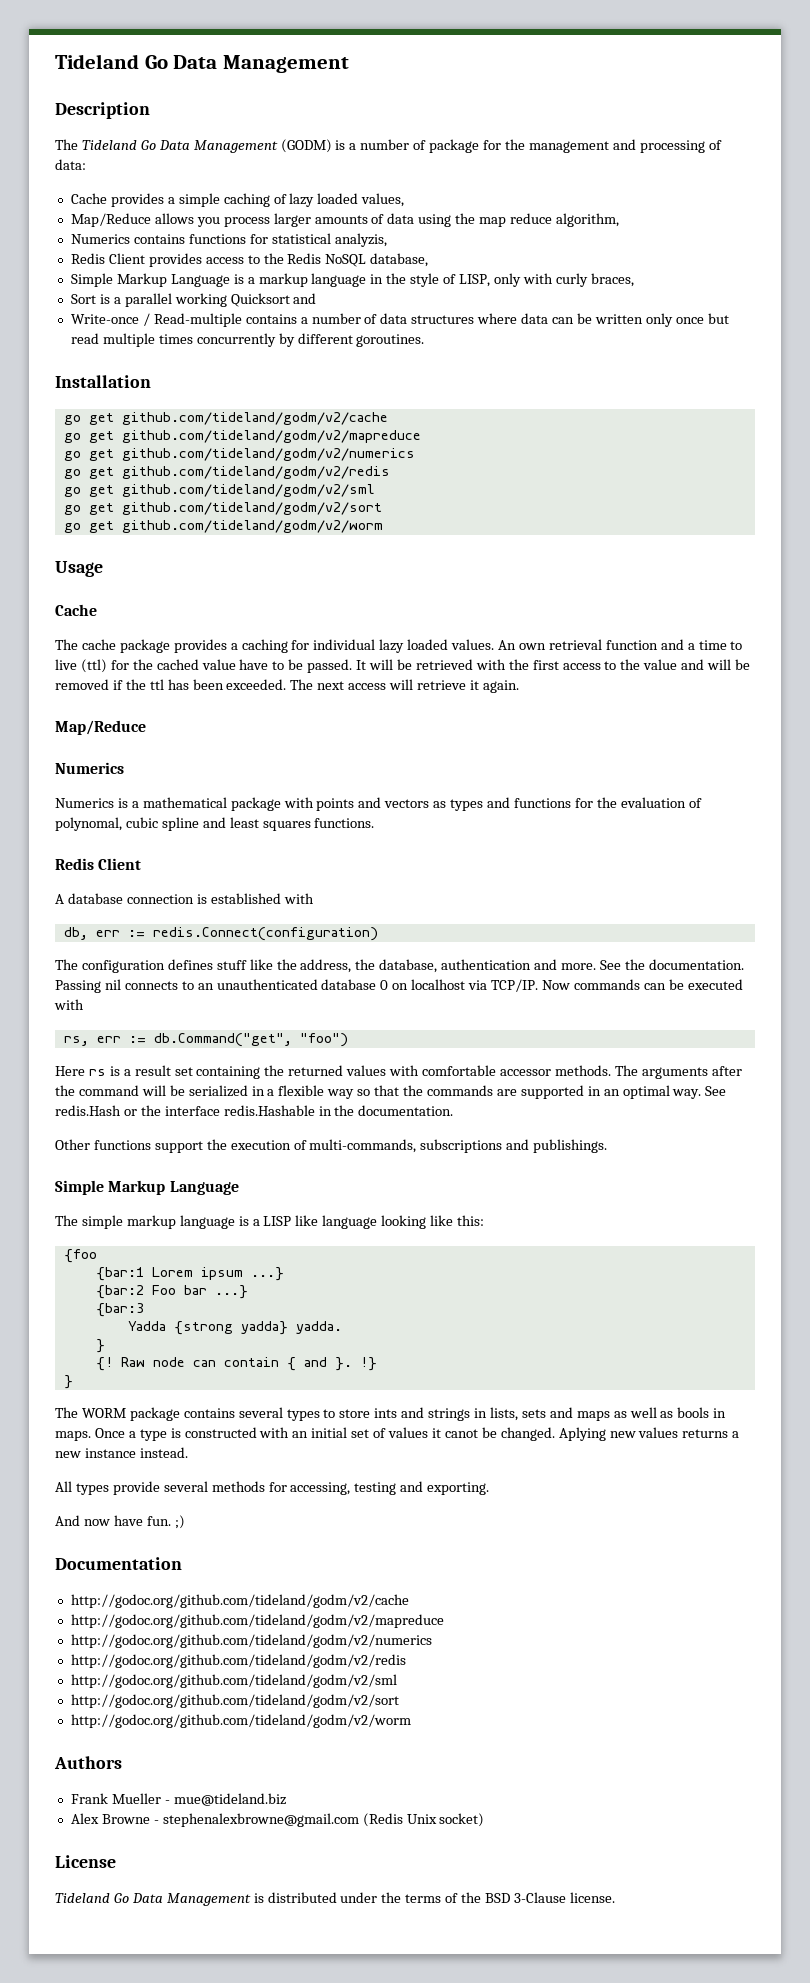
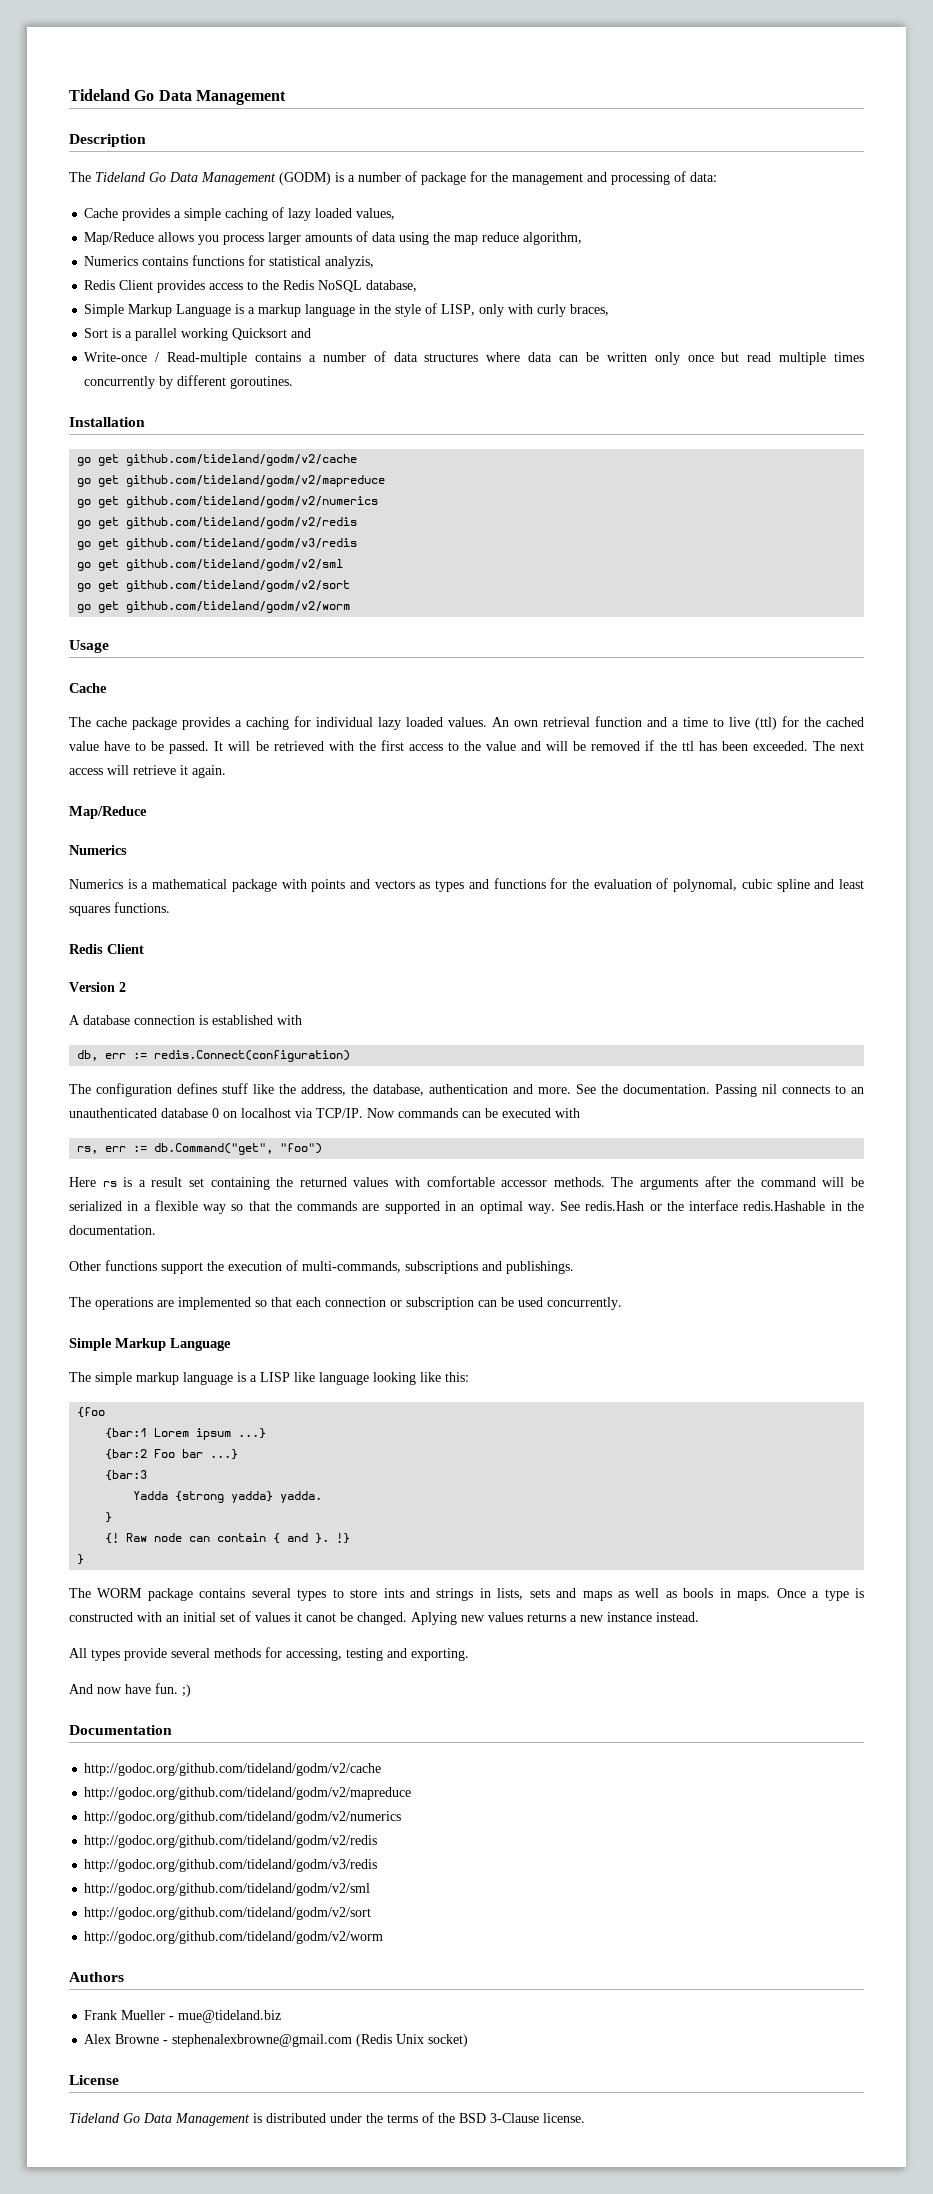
(390, 472) none -> [77,538,358,550] // go get github.com/tideland/godm/v3/redis
(142, 864) none -> [69,982,126,992] // Version 2
(608, 1146) none -> [69,1297,622,1310] // The operations are implemented so that each connection or subscription can be used concurrently.
(406, 1661) none -> [84,1859,378,1872] // http://godoc.org/github.com/tideland/godm/v3/redis

